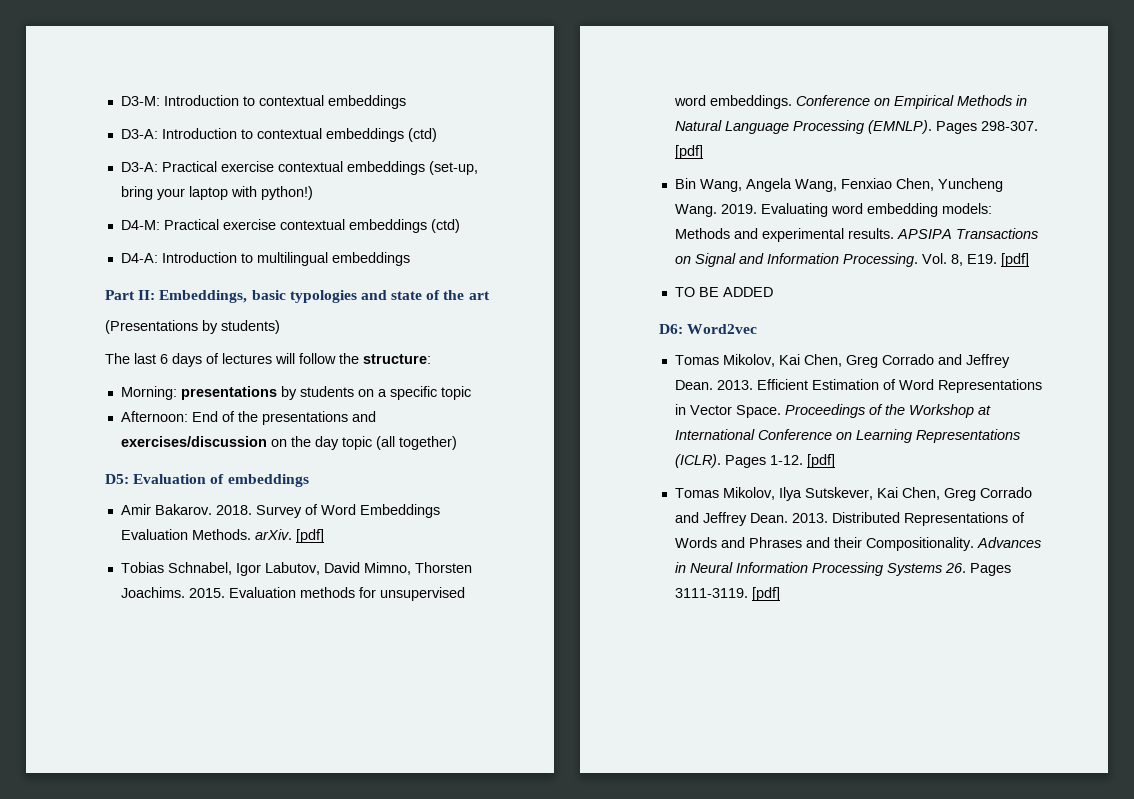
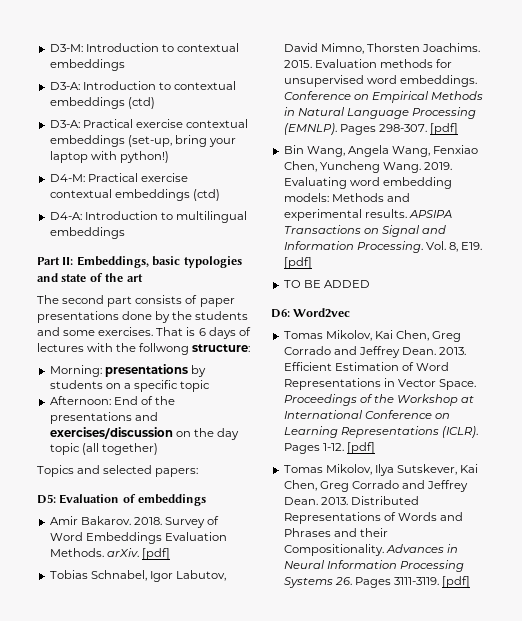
[105,320,280,334] [105,353,156,364] (Presentations by students) // The last -> [37,295,235,307] [37,311,249,323] [37,327,196,336] The second part consists of paper presentations done by the students and some exercises. That is
[275,353,359,364] will follow the -> [87,343,190,355] with the follwong
(457, 443) none -> [37,465,199,477] // Topics and selected papers:

